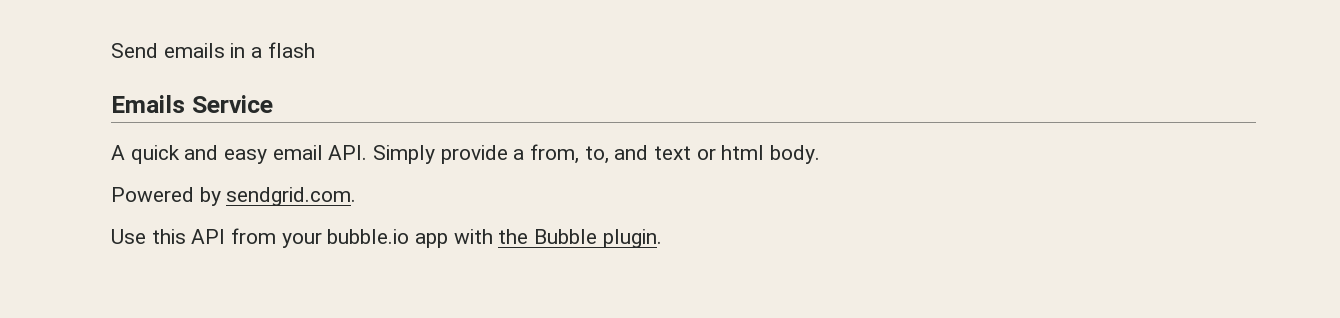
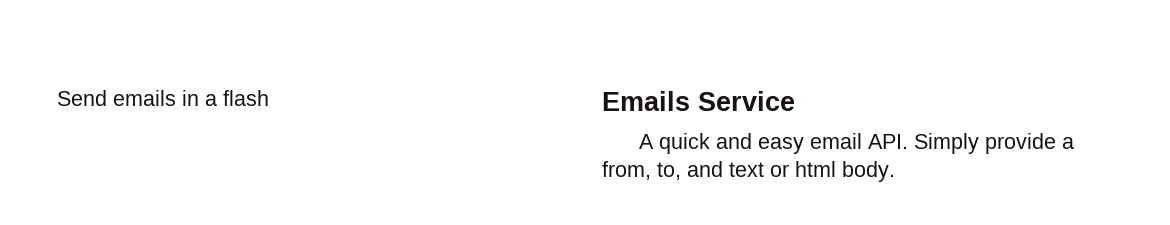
[111,187,357,206] [111,228,662,248] // Powered by sendgrid.com. // Use this API from your bubble.io app with the Bubble plugin. -> (895, 171) none

